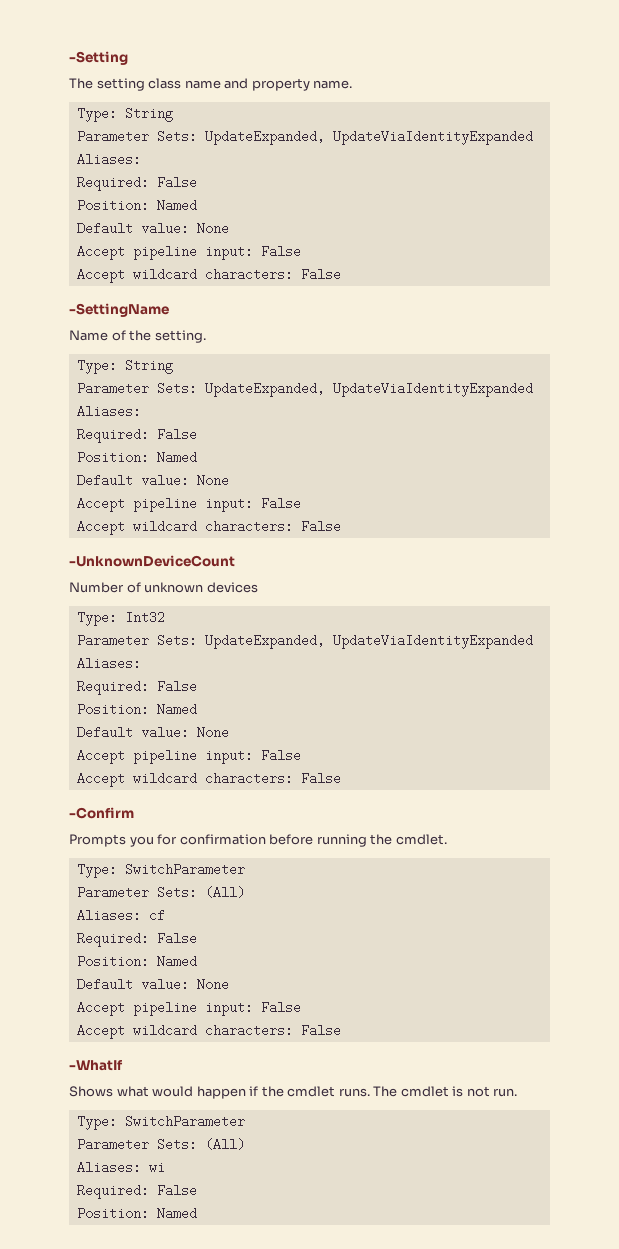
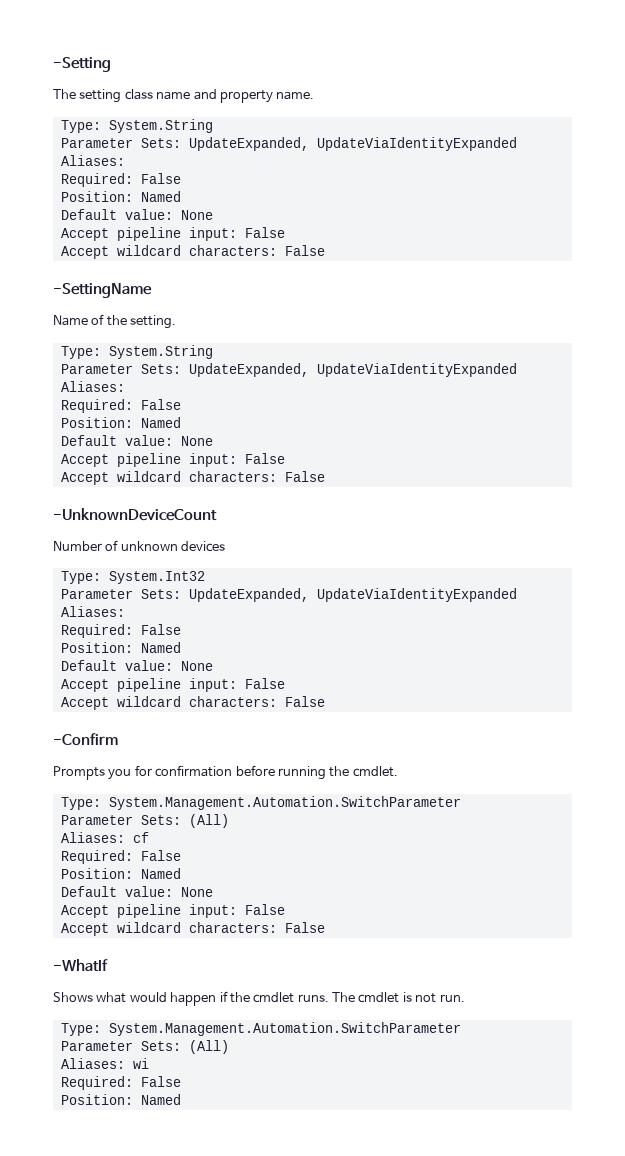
[124,107,173,122] String -> [108,119,213,133] System.String
[124,359,173,374] String -> [108,345,213,359] System.String
[124,611,165,624] Int32 -> [108,571,205,584] System.Int32
[124,863,245,876] SwitchParameter -> [108,796,461,810] System.Management.Automation.SwitchParameter
[124,1115,245,1128] SwitchParameter -> [108,1022,461,1036] System.Management.Automation.SwitchParameter

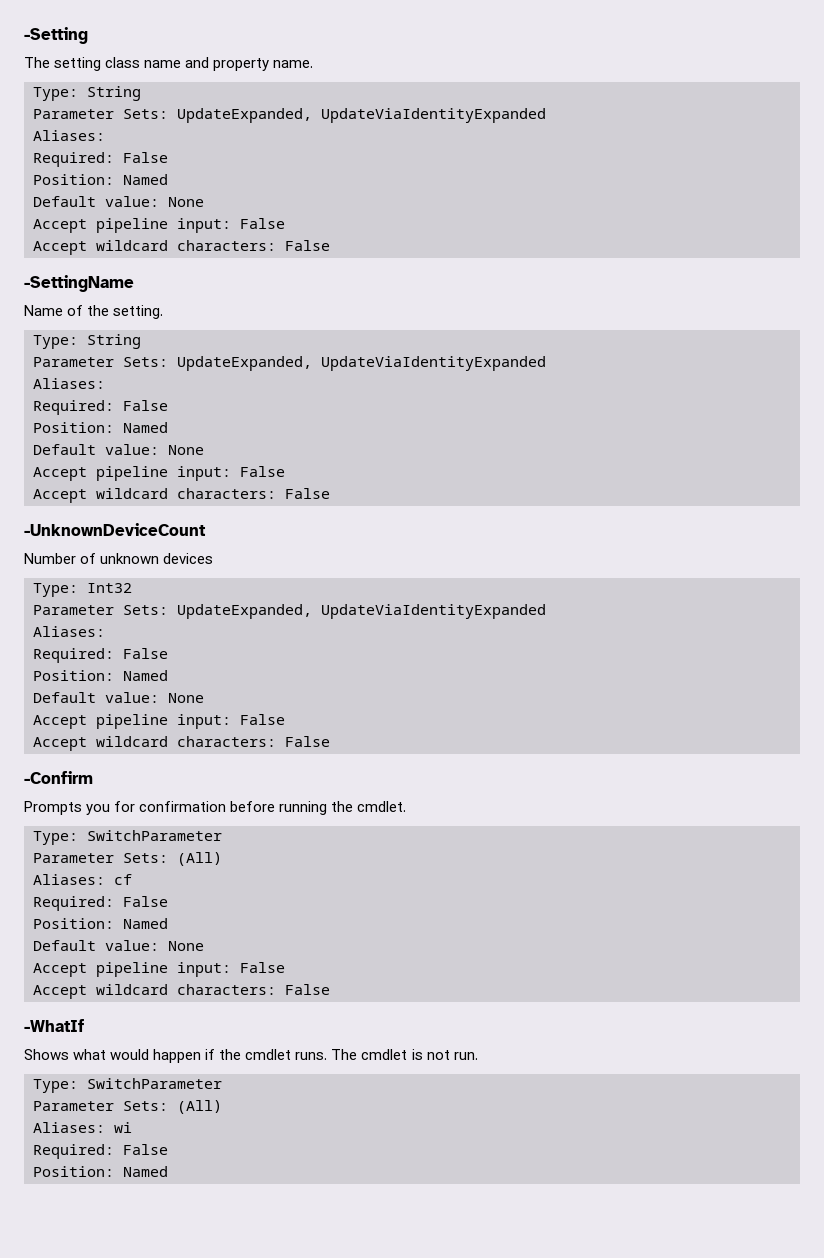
[108,119,213,133] System.String -> [87,86,141,101] String
[108,345,213,359] System.String -> [87,334,141,349] String
[108,571,205,584] System.Int32 -> [87,583,132,593] Int32
[108,796,461,810] System.Management.Automation.SwitchParameter -> [87,830,222,841] SwitchParameter
[108,1022,461,1036] System.Management.Automation.SwitchParameter -> [87,1078,222,1089] SwitchParameter

